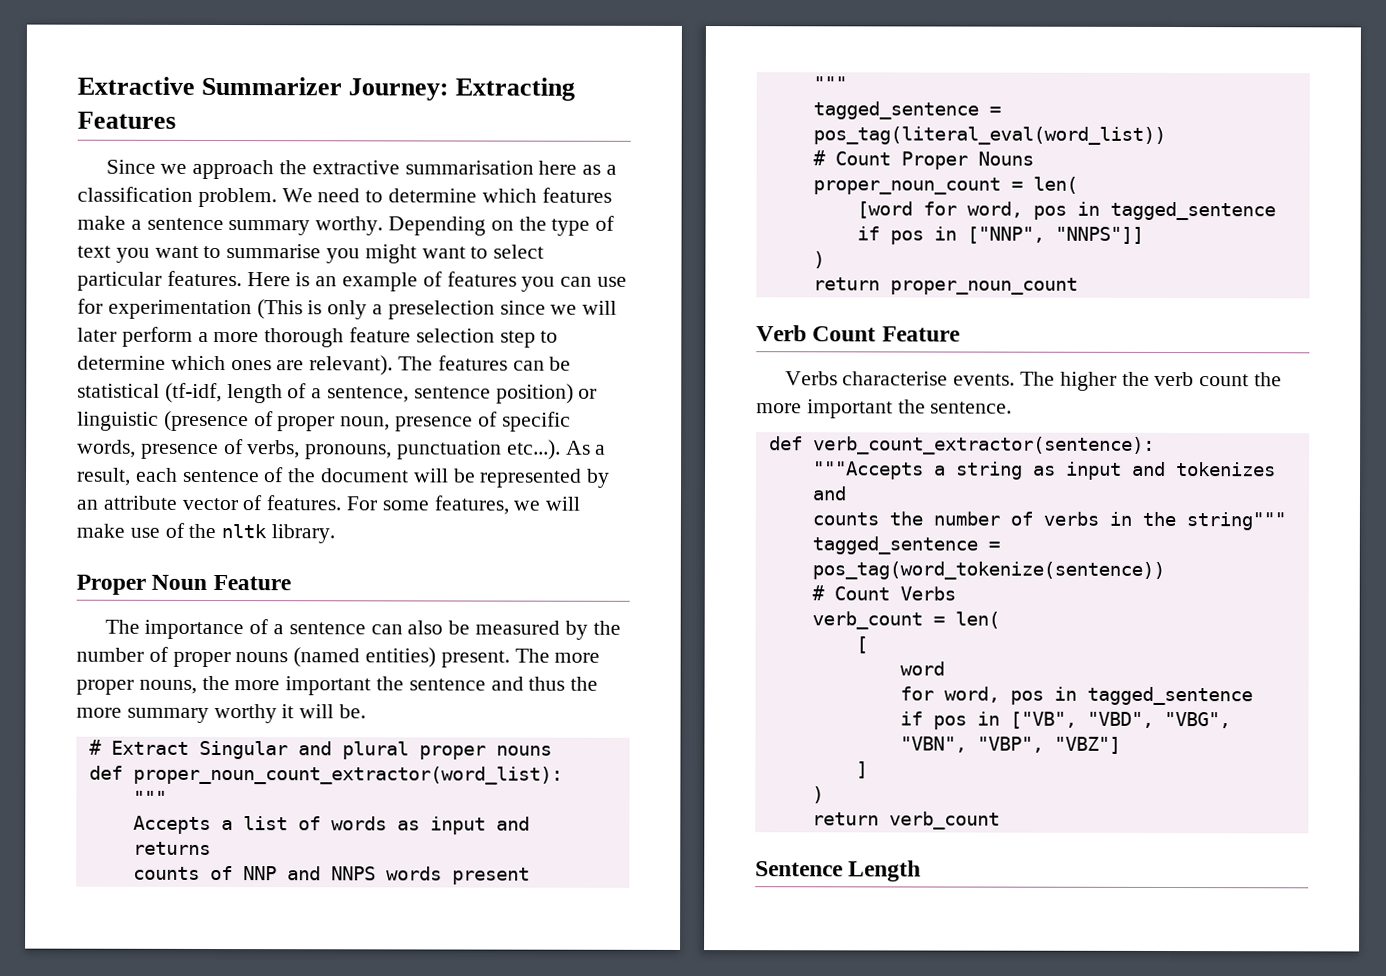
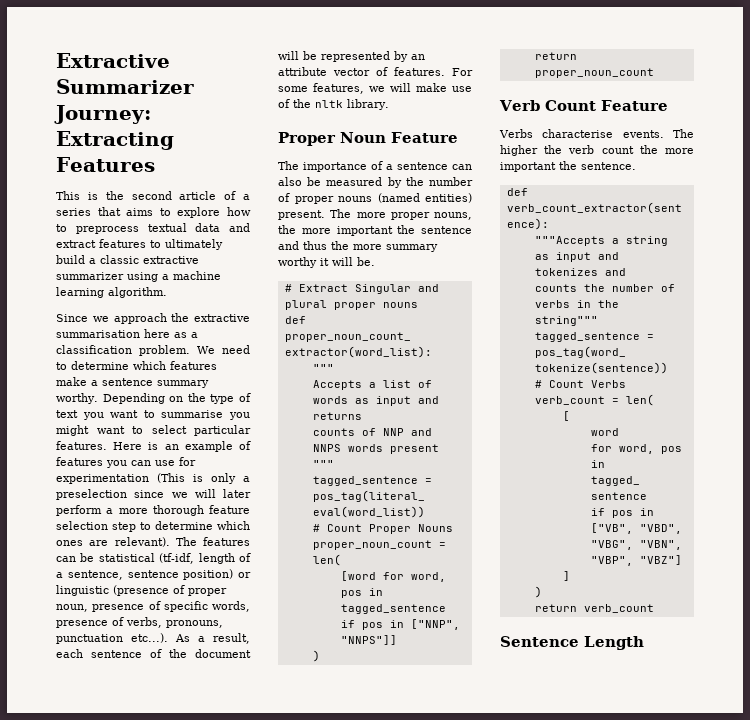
(176, 120) none -> [56,191,250,200] [56,207,251,218] [56,223,250,234] [56,239,223,250] [56,255,199,264] [56,271,221,282] [56,287,167,298] // This is the second article of a series that aims to explore how to preprocess textual data and extract features to ultimately build a classic extractive summarizer using a machine learning algorithm.

